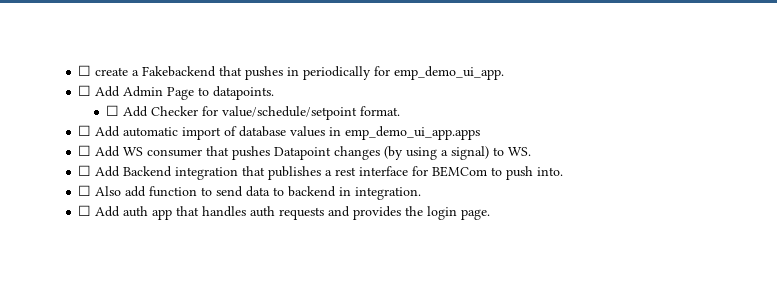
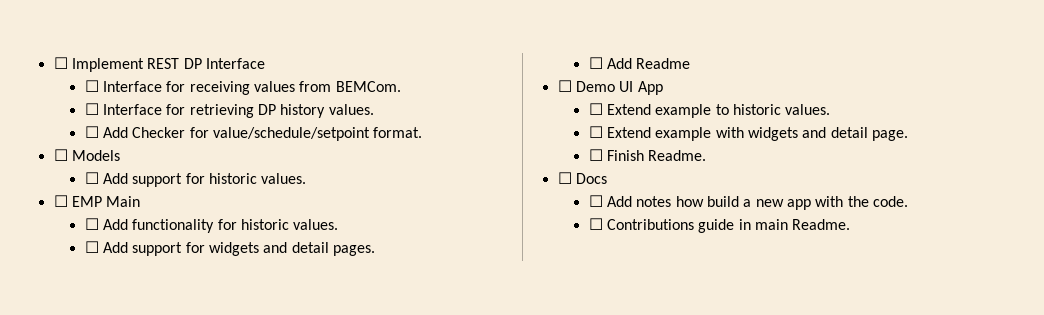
[78,65,505,80] [78,85,275,100] ☐ create a Fakebackend that pushes in periodically for emp_demo_ui_app. // ☐ Add Admin Page to datapoints. -> [53,57,265,72] [84,80,401,95] [84,103,374,118] ☐ Implement REST DP Interface // ☐ Interface for receiving values from BEMCom. // ☐ Interface for retrieving DP history values.
[95,126,481,140] [78,145,532,160] [78,165,564,180] [78,185,422,200] [78,205,491,220] Add automatic import of database values in emp_demo_ui_app.apps // ☐ Add WS consumer that pushes Datapoint changes (by using a signal) to WS. // ☐ Add Backend integration that publishes a rest interface for BEMCom to push into. // ☐ Also add function to send data to backend in integration. // ☐ Add auth app that handles auth requests and provides the login page. -> [71,150,120,161] [84,172,307,187] [53,195,141,207] [84,218,339,233] [84,241,375,256] [588,57,691,69] [557,80,663,95] [588,103,831,118] [588,126,908,141] [588,149,707,161] [557,172,607,184] [588,195,908,210] [588,218,851,233] Models // ☐ Add support for historic values. // ☐ EMP Main // ☐ Add functionality for historic values. // ☐ Add support for widgets and detail pages. // ☐ Add Readme // ☐ Demo UI App // ☐ Extend example to historic values. // ☐ Extend example with widgets and detail page. // ☐ Finish Readme. // ☐ Docs // ☐ Add notes how build a new app with the code. // ☐ Contributions guide in main Readme.

